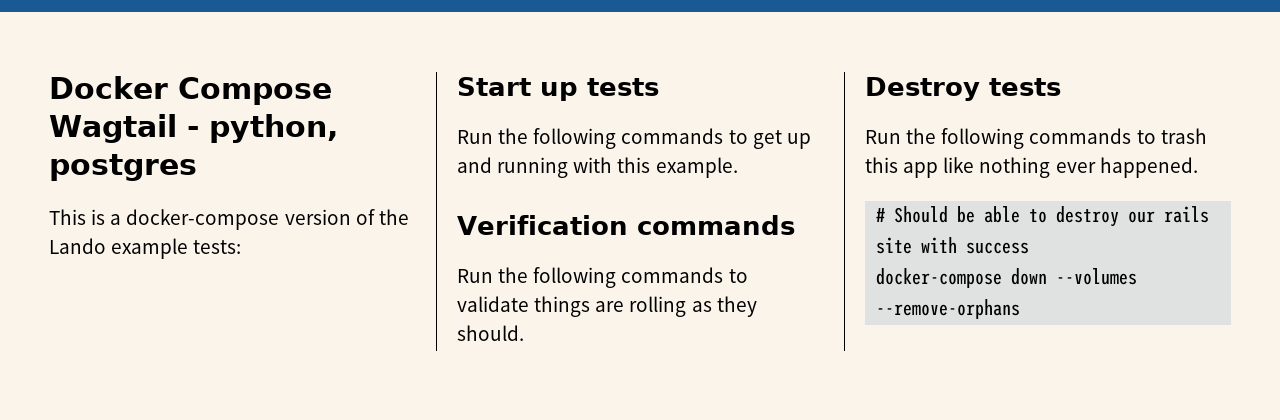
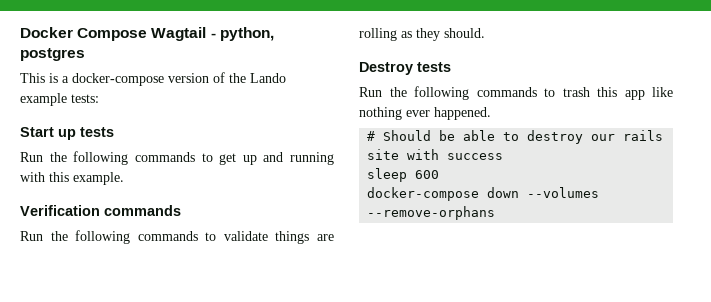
(1030, 248) none -> [367,168,440,182] // sleep 600

